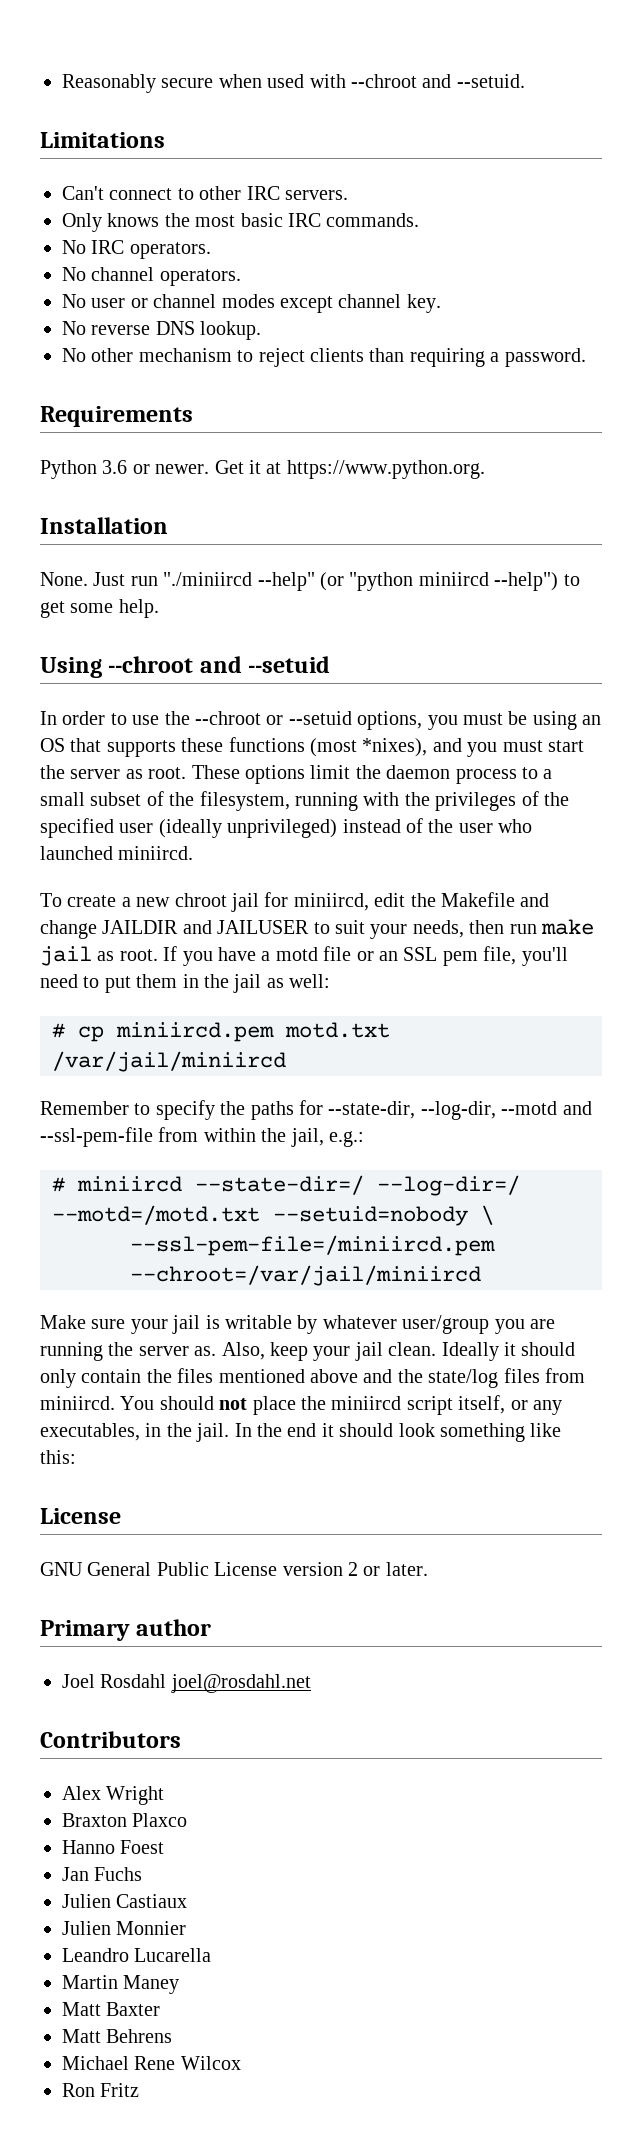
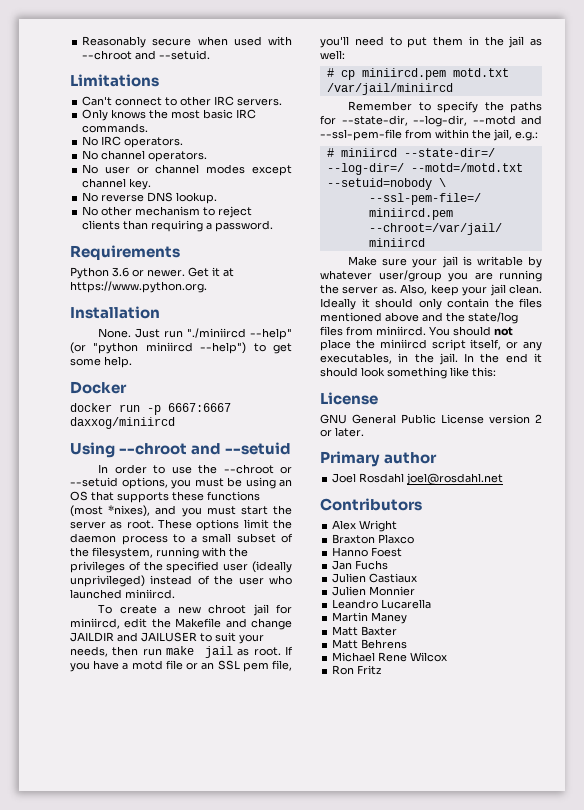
(159, 608) none -> [70,381,127,394] [70,403,231,415] [70,417,175,429] // Docker // docker run -p 6667:6667 daxxog/miniircd

